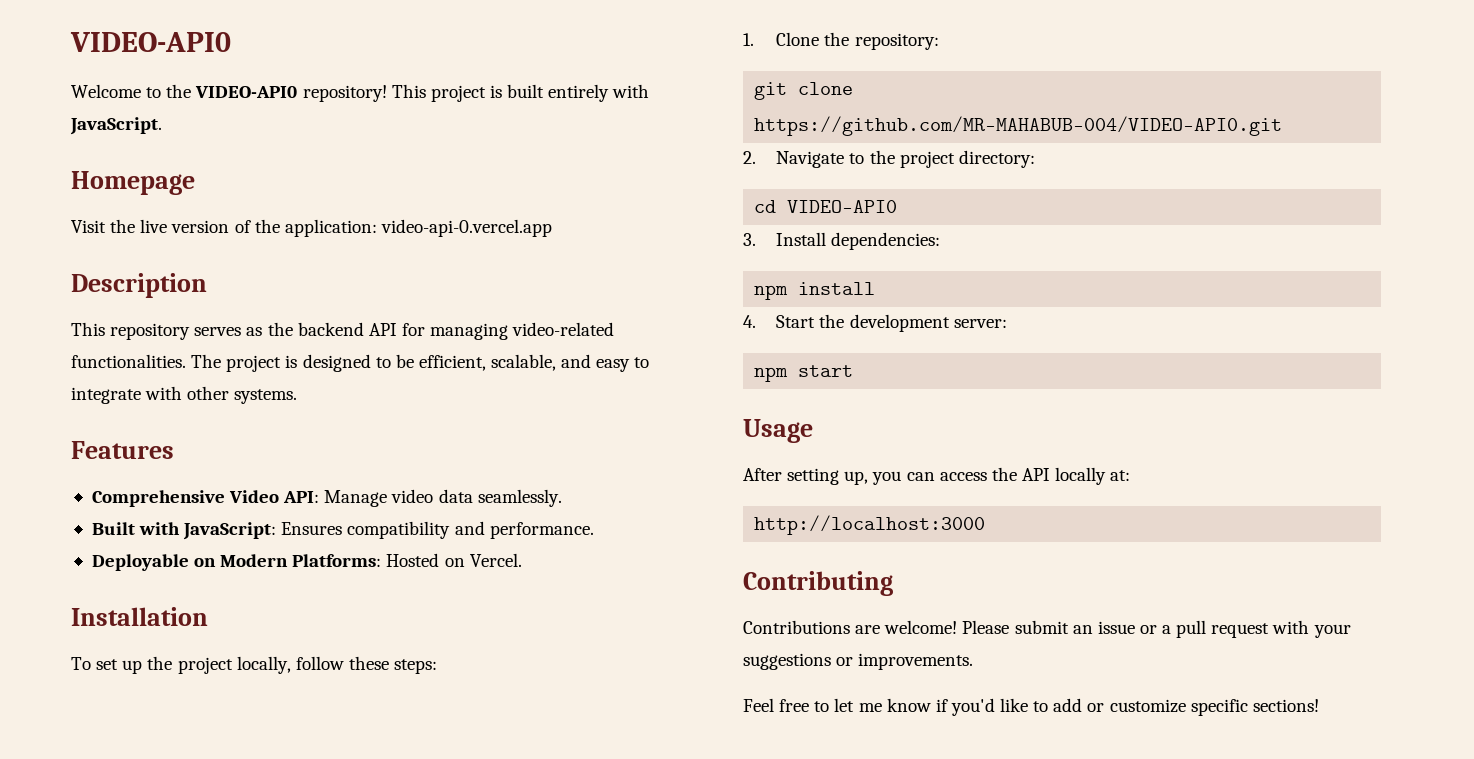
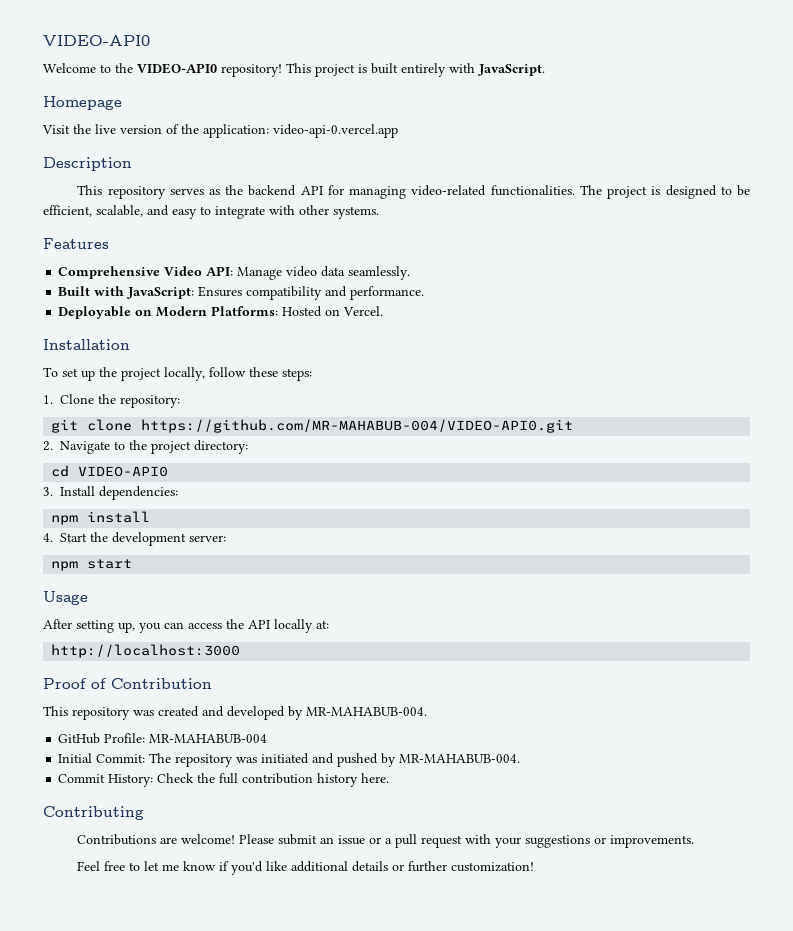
(986, 525) none -> [43,678,212,689] [43,706,427,720] [58,733,268,744] [58,753,521,767] [58,773,390,787] // Proof of Contribution // This repository was created and developed by MR-MAHABUB-004. // GitHub Profile: MR-MAHABUB-004 // Initial Commit: The repository was initiated and pushed by MR-MAHABUB-004. // Commit History: Check the full contribution history here.
[1033,698,1319,716] to add or customize specific sections! -> [291,861,535,872] additional details or further customization!

